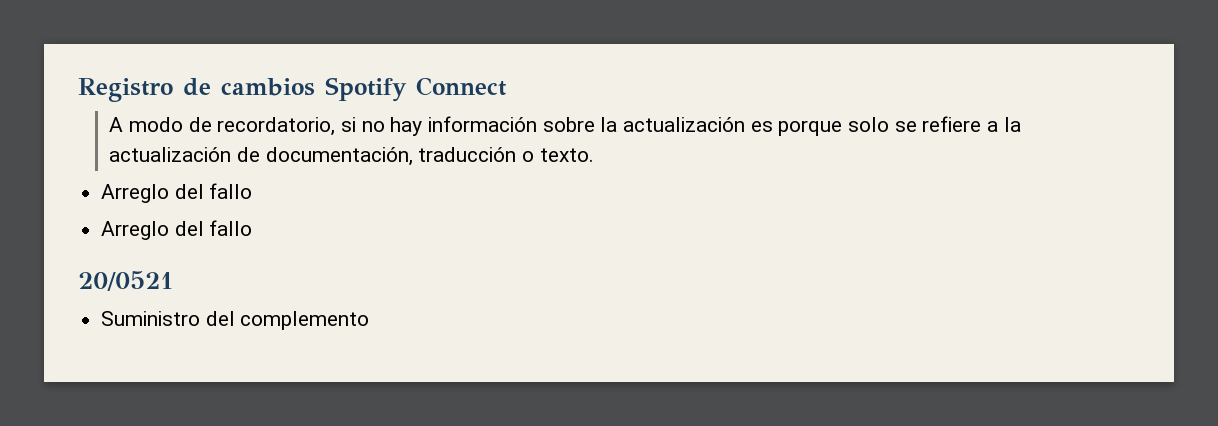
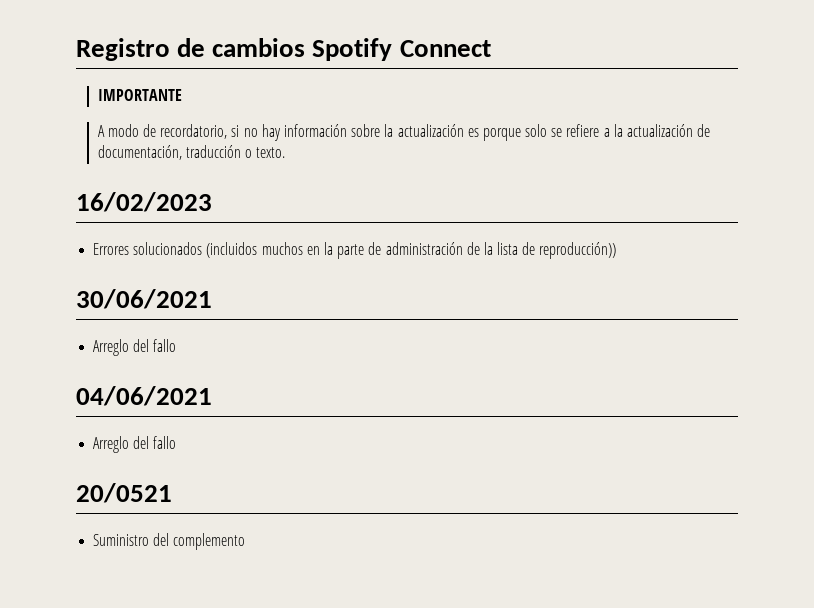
(507, 86) none -> [97,89,182,101] // IMPORTANTE
[101,183,253,203] // Arreglo del fallo -> [76,192,212,212] [93,242,617,259] [76,289,212,309] [93,339,177,356] [76,386,212,406] // 16/02/2023 // Errores solucionados (incluidos muchos en la parte de administración de la lista de reproducción)) // 30/06/2021 // Arreglo del fallo // 04/06/2021

